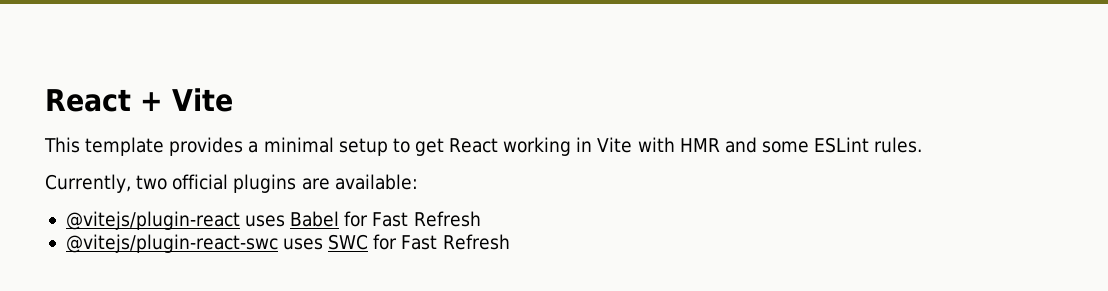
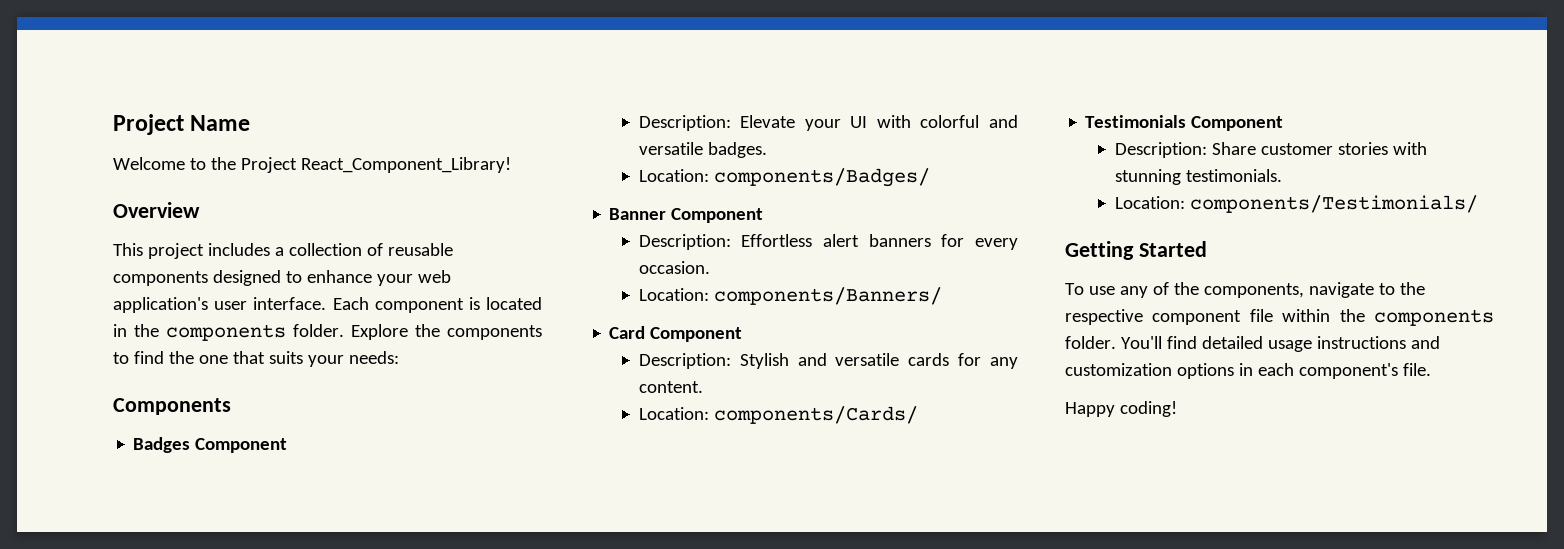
[45,88,233,112] [44,137,923,156] [45,174,418,193] [65,211,481,230] [65,234,510,253] React + Vite // This template provides a minimal setup to get React working in Vite with HMR and some ESLint rules. // Currently, two official plugins are available: // @vitejs/plugin-react uses Babel for Fast Refresh // @vitejs/plugin-react-swc uses SWC for Fast Refresh -> [113,114,251,135] [113,157,511,173] [113,202,200,218] [113,243,453,259] [113,270,451,286] [113,297,542,313] [113,324,542,341] [113,351,399,367] [113,398,231,415] [133,437,288,453] [638,115,1019,131] [638,142,767,158] [638,168,930,187] [609,208,764,223] [638,234,1018,250] [638,261,710,274] [638,287,942,305] [609,326,743,342] [638,353,1018,369] [638,381,703,393] [638,406,918,424] [1085,115,1284,131] [1114,142,1427,158] [1114,169,1282,185] [1114,195,1478,213] [1065,241,1207,260] [1065,282,1425,298] [1065,309,1494,326] [1065,336,1440,352] [1065,363,1431,379] [1065,401,1177,417] Project Name // Welcome to the Project React_Component_Library! // Overview // This project includes a collection of reusable components designed to enhance your web application's user interface. Each component is located in the components folder. Explore the components to find the one that suits your needs: // Components // Badges Component // Description: Elevate your UI with colorful and versatile badges. // Location: components/Badges/ // Banner Component // Description: Effortless alert banners for every occasion. // Location: components/Banners/ // Card Component // Description: Stylish and versatile cards for any content. // Location: components/Cards/ // Testimonials Component // Description: Share customer stories with stunning testimonials. // Location: components/Testimonials/ // Getting Started // To use any of the components, navigate to the respective component file within the components folder. You'll find detailed usage instructions and customization options in each component's file. // Happy coding!

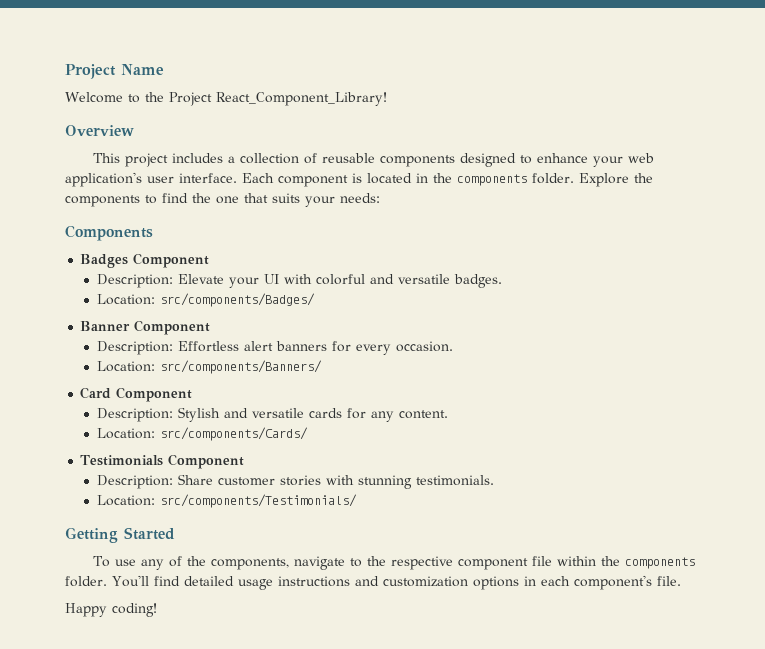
[713,168,930,187] components/Badges/ -> [159,293,315,307] src/components/Badges/
[713,287,942,305] components/Banners/ -> [159,360,322,374] src/components/Banners/
[713,406,918,424] components/Cards/ -> [159,427,308,441] src/components/Cards/
[1189,195,1478,213] components/Testimonials/ -> [159,494,357,508] src/components/Testimonials/

